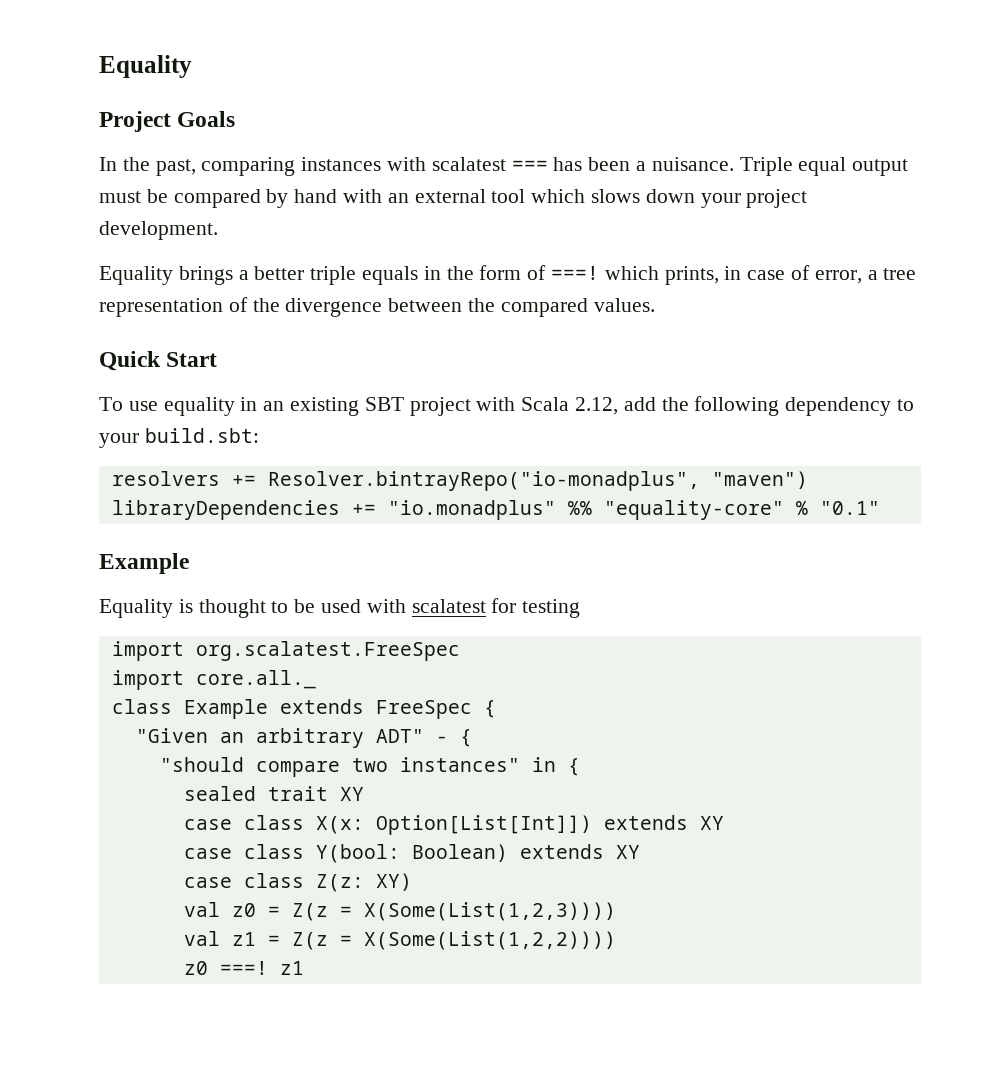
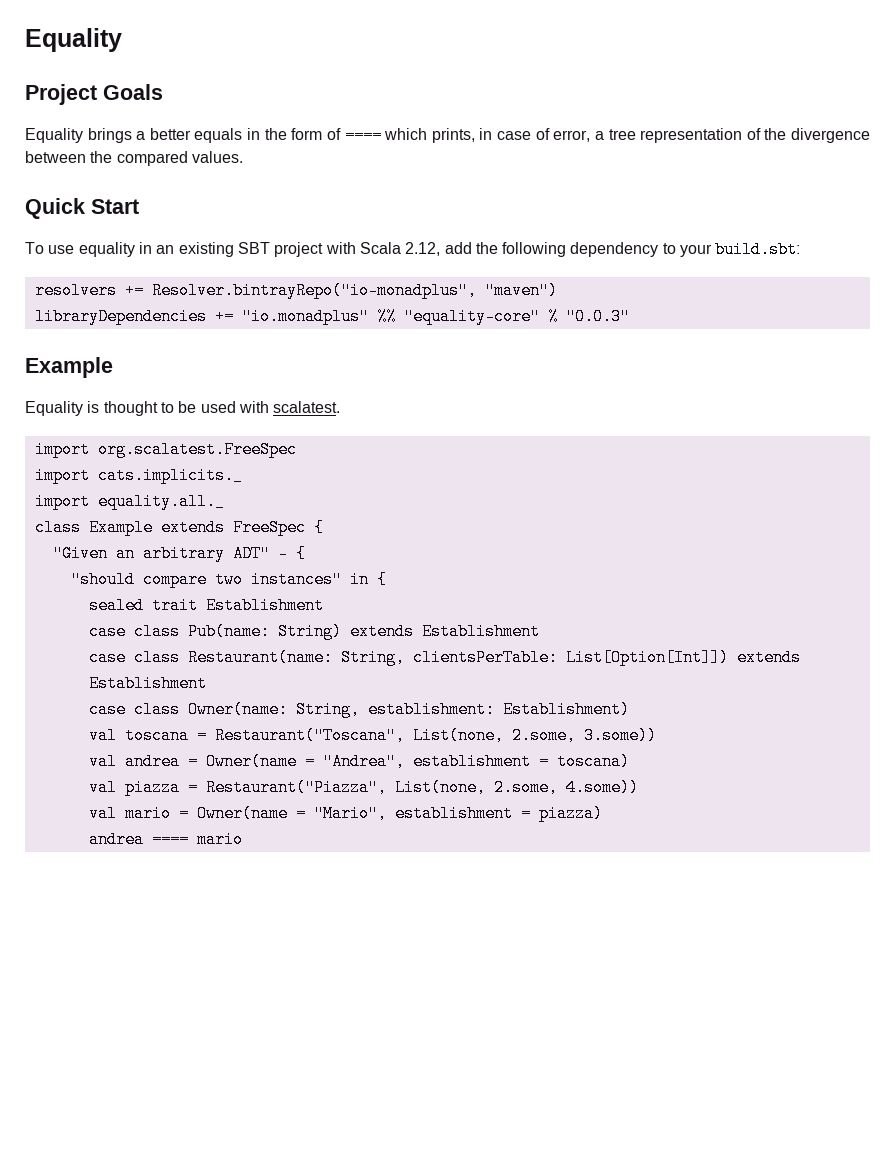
[99,157,909,176] [99,189,808,208] [99,221,218,240] // In the past, comparing instances with scalatest === has been a nuisance. Triple equal output must be compared by hand with an external tool which slows down your project development. -> (163, 92) none
[310,266,357,285] triple -> (191, 134) none
[551,266,600,280] ===! -> [344,127,382,144] ====
[819,501,880,515] "0.1" -> [565,308,630,325] "0.0.3"
[411,598,581,618] scalatest for testing -> [273,401,341,413] scalatest.
[195,670,316,689] core.all._ -> [97,467,243,484] [34,493,225,510] cats.implicits._ // import equality.all._
[339,787,364,801] [183,815,724,835] [183,844,640,863] [183,873,412,892] [183,902,616,921] [183,931,616,950] [183,961,304,975] XY // case class X(x: Option[List[Int]]) extends XY // case class Y(bool: Boolean) extends XY // case class Z(z: XY) // val z0 = Z(z = X(Some(List(1,2,3)))) // val z1 = Z(z = X(Some(List(1,2,2)))) // z0 ===! z1 -> [205,597,324,614] [88,623,540,640] [88,649,801,666] [88,675,207,692] [88,701,630,718] [88,727,657,744] [88,753,630,770] [88,779,639,796] [88,805,603,822] [88,831,243,848] Establishment // case class Pub(name: String) extends Establishment // case class Restaurant(name: String, clientsPerTable: List[Option[Int]]) extends Establishment // case class Owner(name: String, establishment: Establishment) // val toscana = Restaurant("Toscana", List(none, 2.some, 3.some)) // val andrea = Owner(name = "Andrea", establishment = toscana) // val piazza = Restaurant("Piazza", List(none, 2.some, 4.some)) // val mario = Owner(name = "Mario", establishment = piazza) // andrea ==== mario

